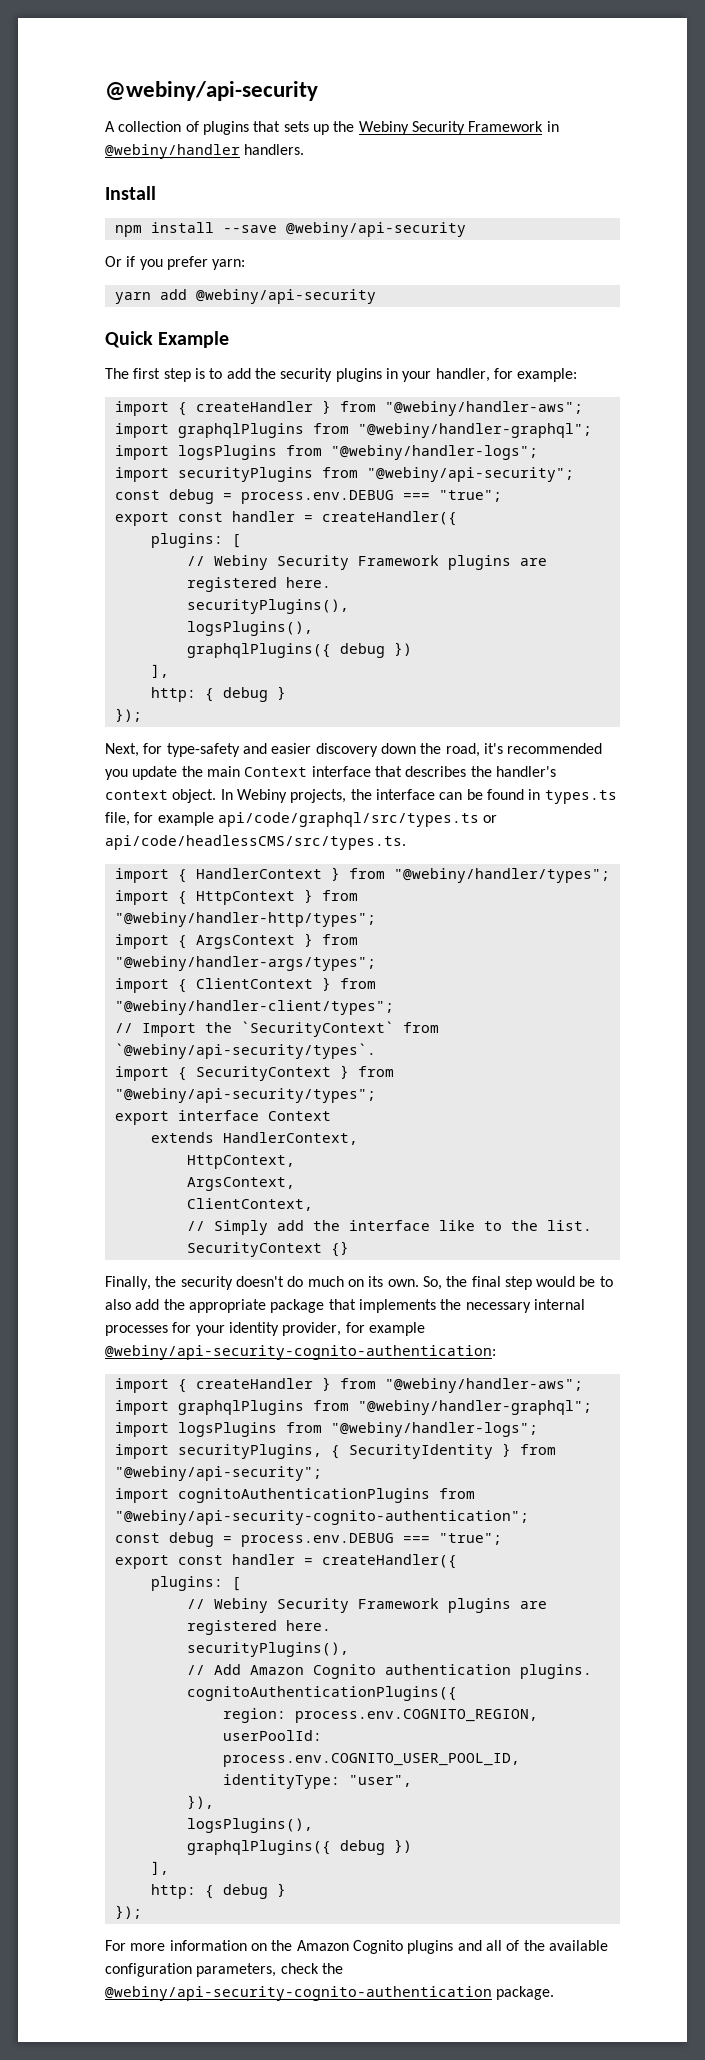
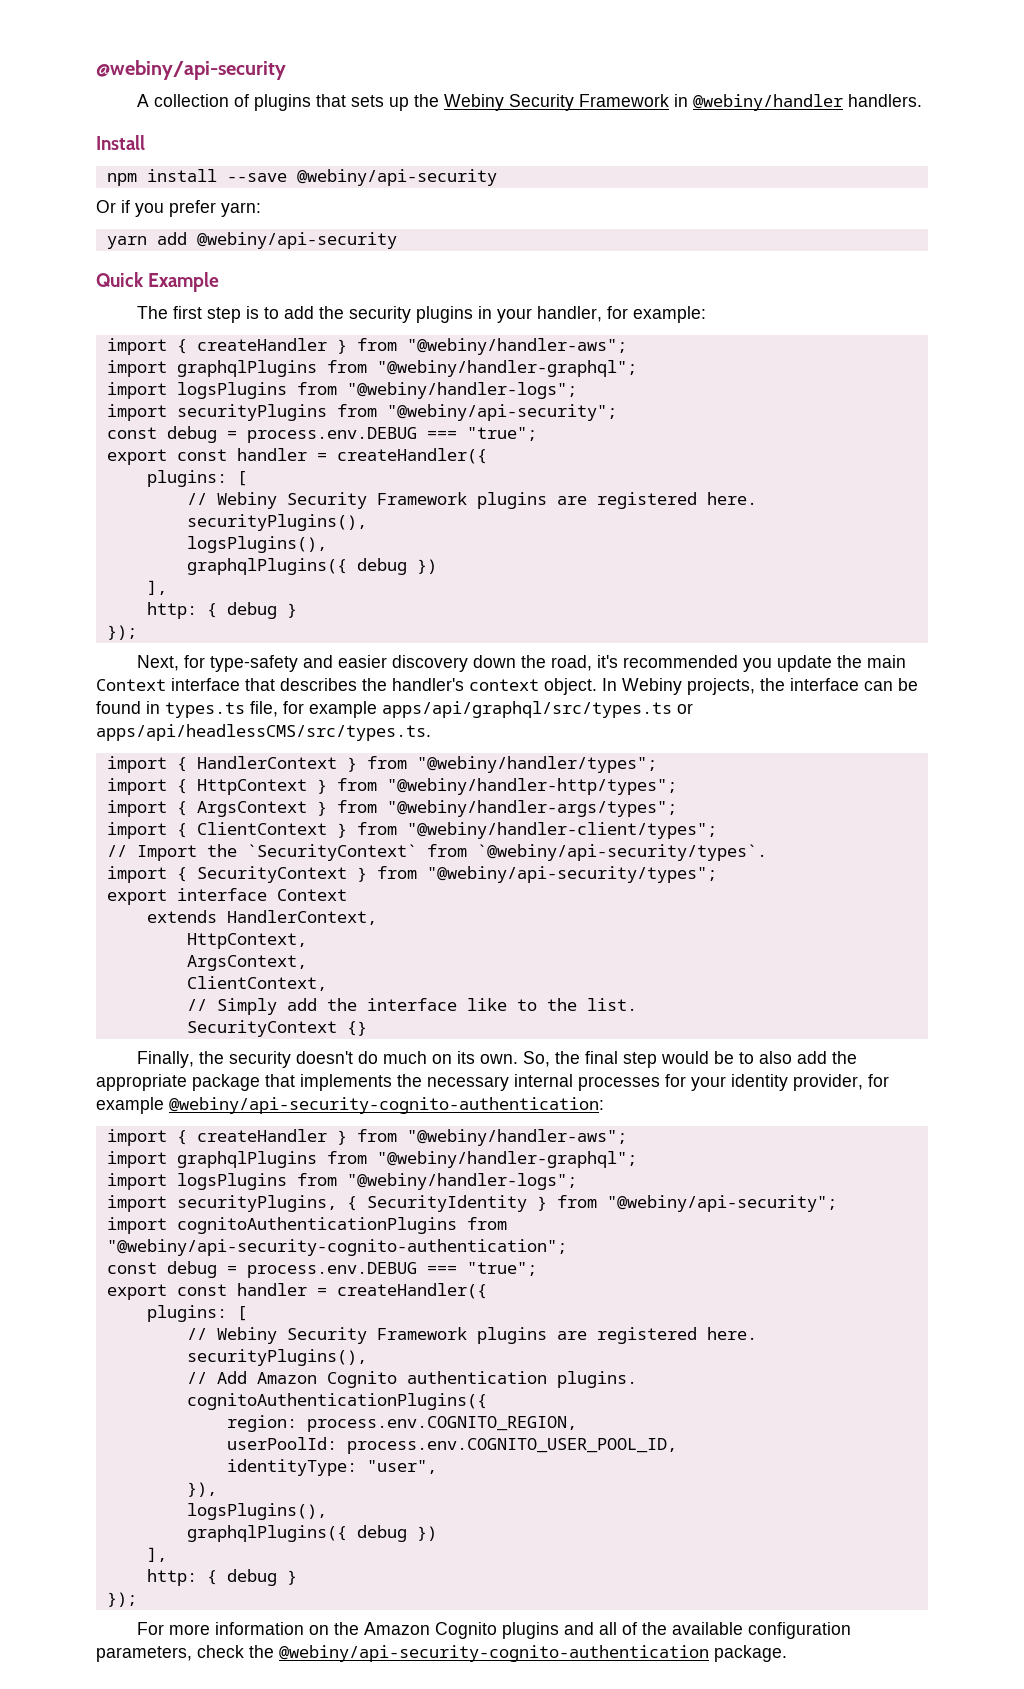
[217,812,498,827] [105,835,406,850] api/code/graphql/src/types.ts or api/code/headlessCMS/src/types.ts. -> [382,701,693,718] [96,724,431,741] apps/api/graphql/src/types.ts or apps/api/headlessCMS/src/types.ts.

